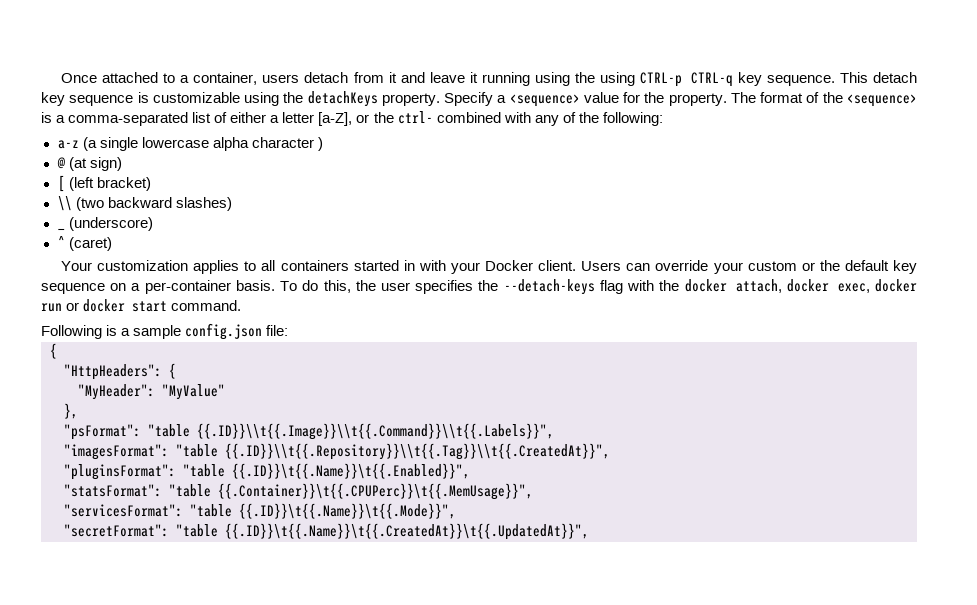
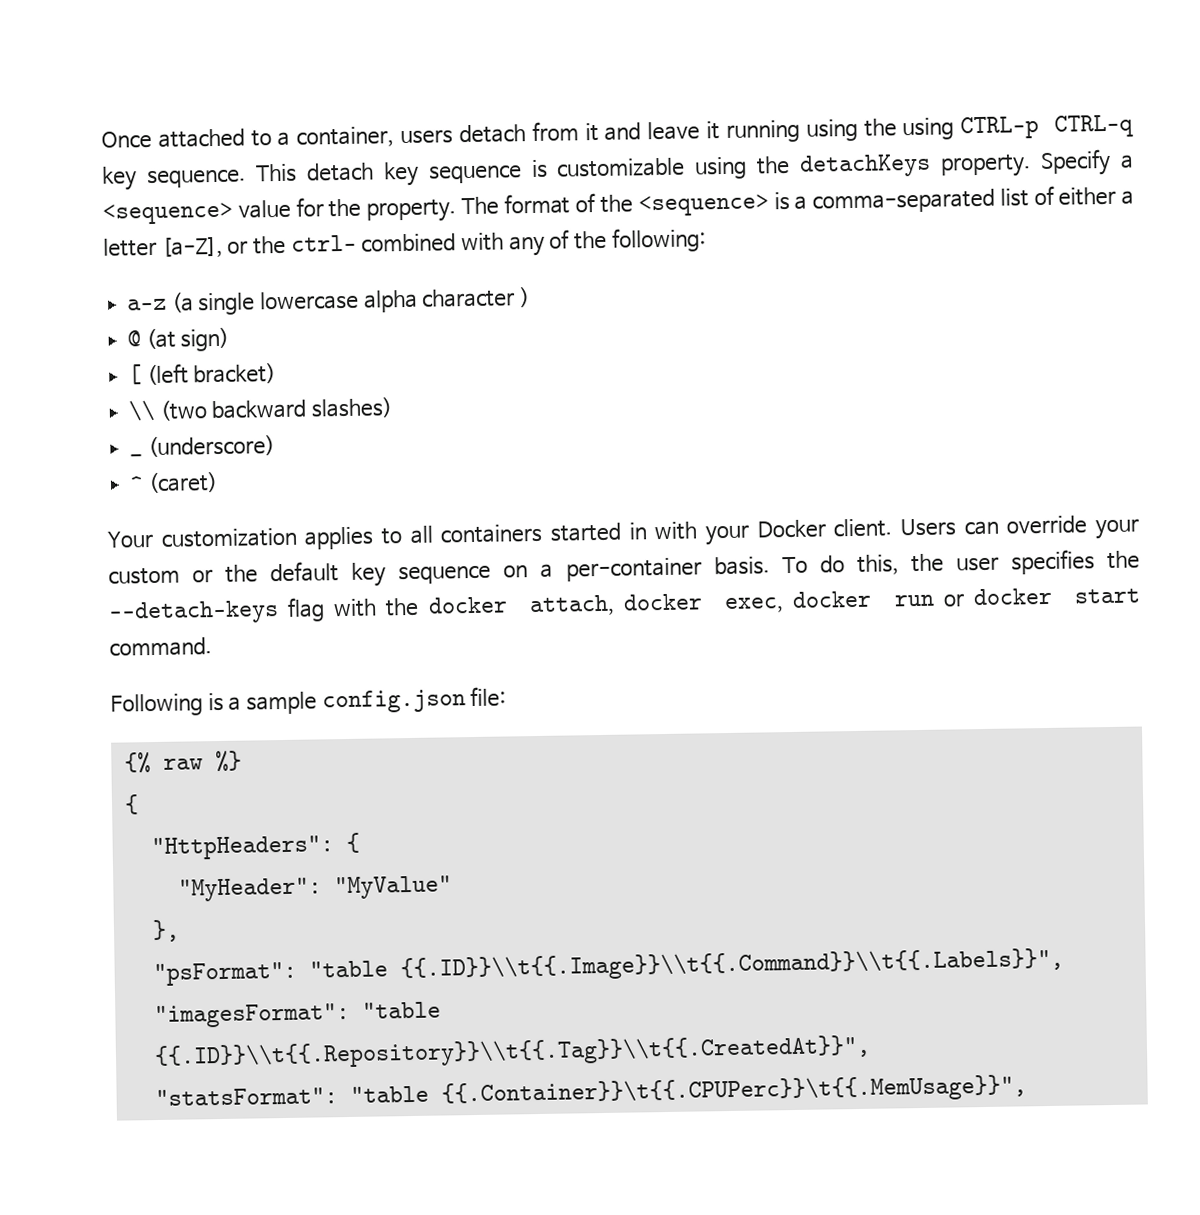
(289, 330) none -> [123,750,242,774] // {% raw %}
[64,463,470,480] // "pluginsFormat": "table {{.ID}}\t{{.Name}}\t{{.Enabled}}", -> (871, 1052) none
[64,503,456,519] [64,523,589,540] // "servicesFormat": "table {{.ID}}\t{{.Name}}\t{{.Mode}}", // "secretFormat": "table {{.ID}}\t{{.Name}}\t{{.CreatedAt}}\t{{.UpdatedAt}}", -> (1027, 1091) none

